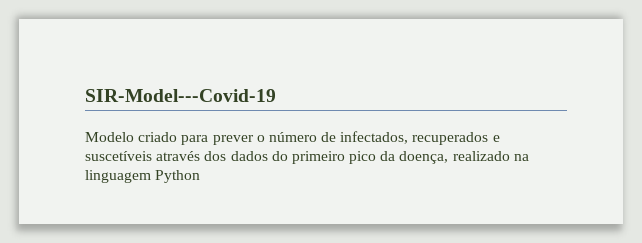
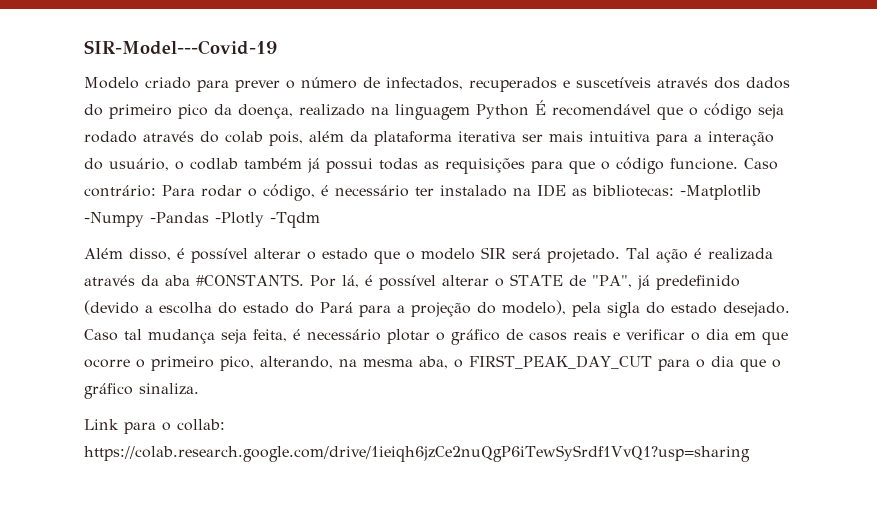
(201, 176) none -> [535,100,784,120] [84,131,774,146] [84,157,778,174] [84,184,761,201] [84,212,320,228] [84,247,773,264] [84,274,740,290] [84,300,790,318] [84,329,788,345] [84,355,781,372] [84,383,199,399] [84,419,225,434] [84,445,750,462] É recomendável que o código seja rodado através do colab pois, além da plataforma iterativa ser mais intuitiva para a interação do usuário, o codlab também já possui todas as requisições para que o código funcione. Caso contrário: Para rodar o código, é necessário ter instalado na IDE as bibliotecas: -Matplotlib -Numpy -Pandas -Plotly -Tqdm // Além disso, é possível alterar o estado que o modelo SIR será projetado. Tal ação é realizada através da aba #CONSTANTS. Por lá, é possível alterar o STATE de "PA", já predefinido (devido a escolha do estado do Pará para a projeção do modelo), pela sigla do estado desejado. Caso tal mudança seja feita, é necessário plotar o gráfico de casos reais e verificar o dia em que ocorre o primeiro pico, alterando, na mesma aba, o FIRST_PEAK_DAY_CUT para o dia que o gráfico sinaliza. // Link para o collab: https://colab.research.google.com/drive/1ieiqh6jzCe2nuQgP6iTewSySrdf1VvQ1?usp=sharing

